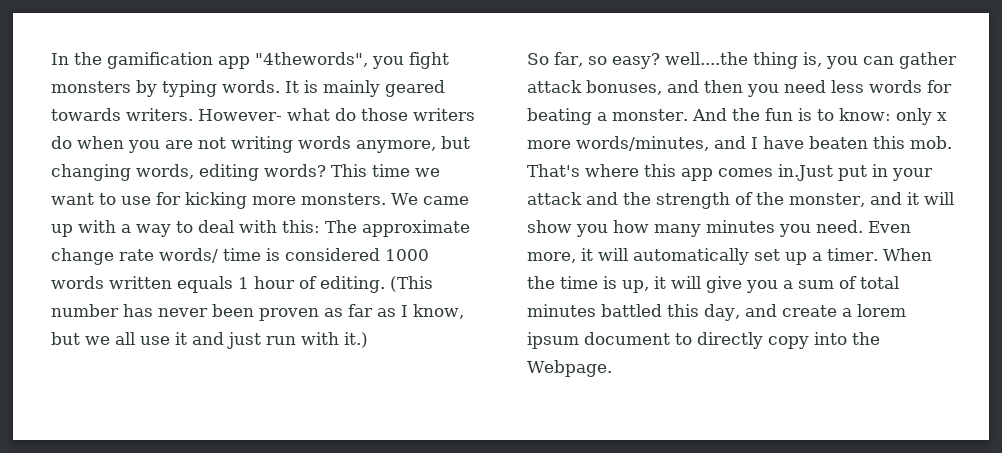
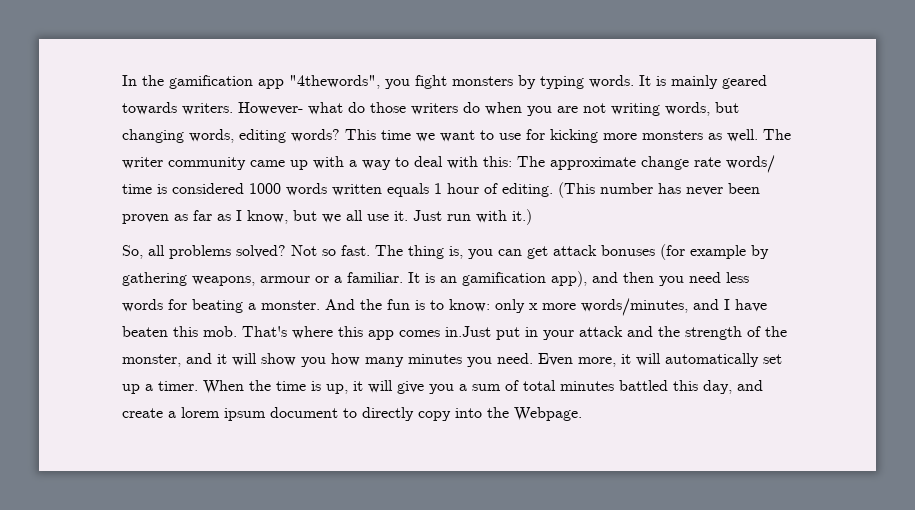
[298,136,436,153] words anymore, -> [665,102,710,116] words,
[301,193,418,205] monsters. We -> [642,129,791,142] [122,157,246,170] monsters as well. The writer community
[175,332,261,349] it and just -> [394,210,442,221] it. Just
[527,52,957,69] [527,80,662,95] So far, so easy? well....the thing is, you can gather attack bonuses, -> [122,244,769,260] [122,271,587,287] So, all problems solved? Not so fast. The thing is, you can get attack bonuses (for example by gathering weapons, armour or a familiar. It is an gamification app),

